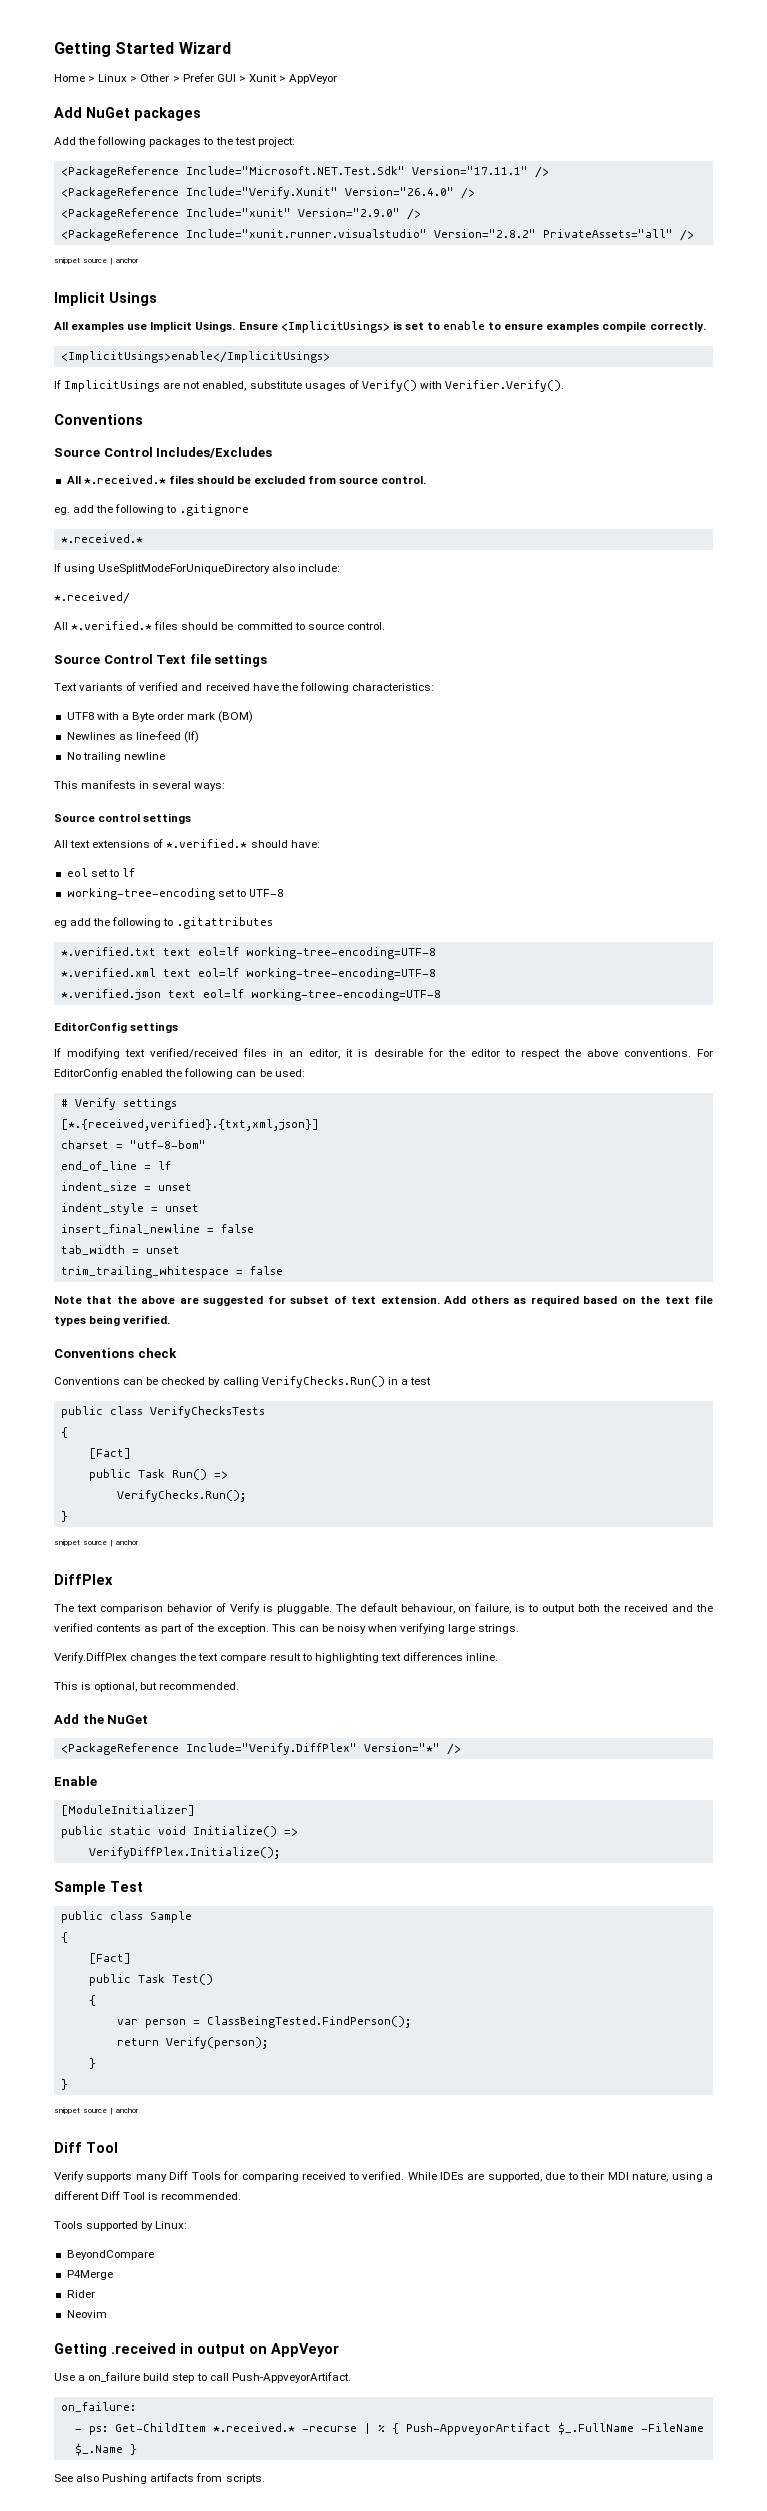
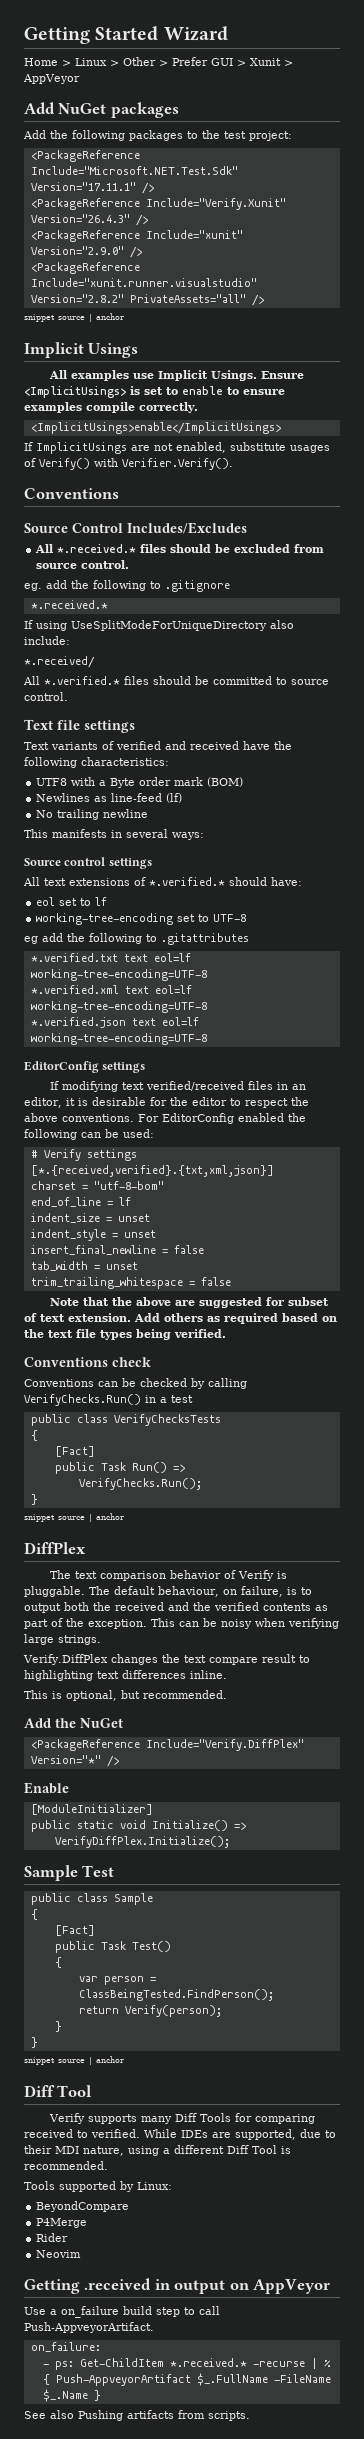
[344,187,454,196] Version="26.4.0" -> [30,214,130,223] Version="26.4.3"
[54,654,153,664] Source Control -> (68, 696) none

